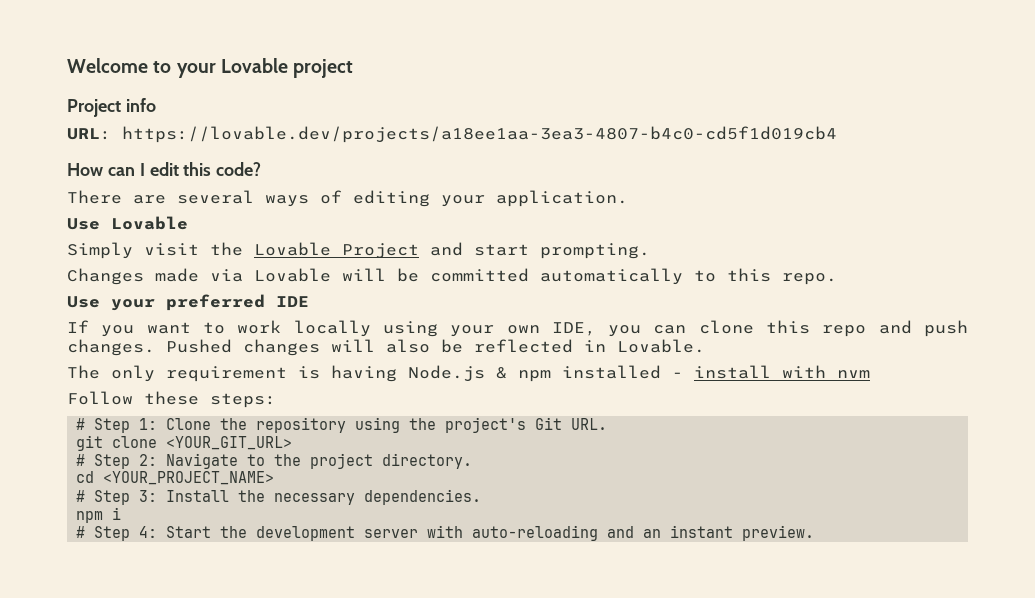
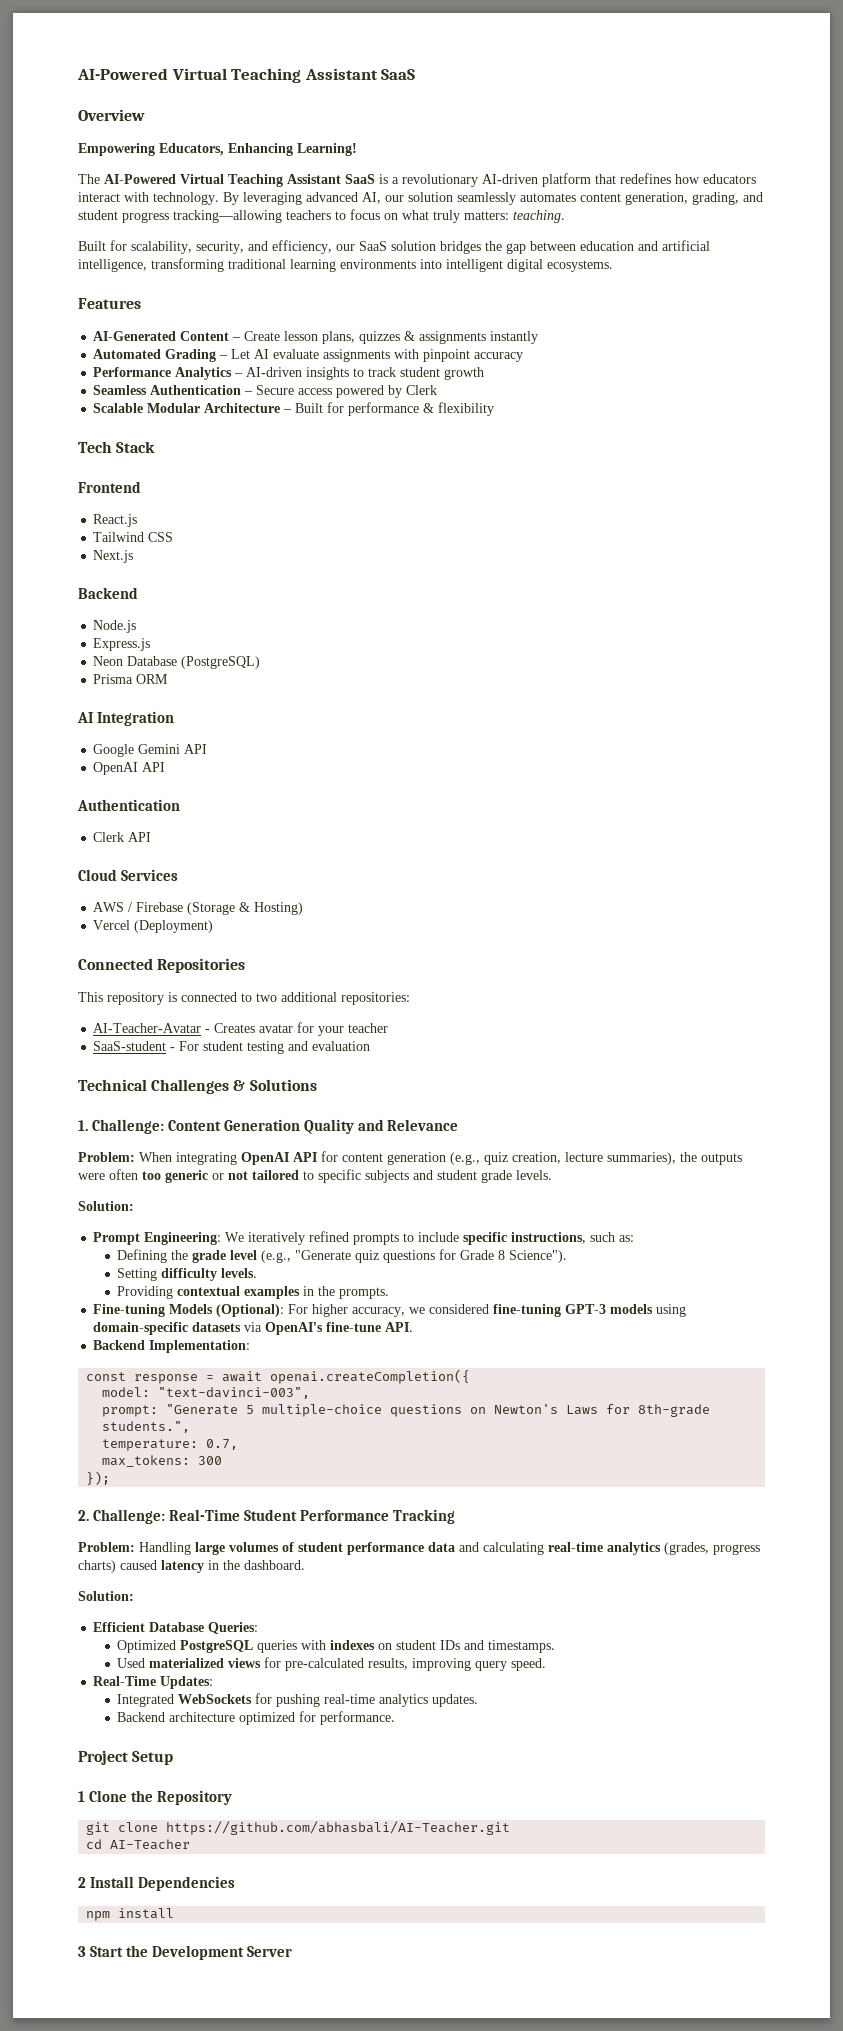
[67,58,354,78] [67,98,156,117] [67,126,837,143] [67,162,262,176] [67,190,628,207] [67,216,188,230] [67,242,650,259] [67,268,837,285] [67,294,309,311] [67,320,968,337] [67,339,705,356] [67,365,870,382] [67,391,276,408] [76,417,608,433] [76,435,293,451] [76,453,473,469] [76,471,275,485] [76,489,482,505] [76,507,122,523] [76,525,815,541] Welcome to your Lovable project // Project info // URL: https://lovable.dev/projects/a18ee1aa-3ea3-4807-b4c0-cd5f1d019cb4 // How can I edit this code? // There are several ways of editing your application. // Use Lovable // Simply visit the Lovable Project and start prompting. // Changes made via Lovable will be committed automatically to this repo. // Use your preferred IDE // If you want to work locally using your own IDE, you can clone this repo and push changes. Pushed changes will also be reflected in Lovable. // The only requirement is having Node.js & npm installed - install with nvm // Follow these steps: // # Step 1: Clone the repository using the project's Git URL. // git clone <YOUR_GIT_URL> // # Step 2: Navigate to the project directory. // cd <YOUR_PROJECT_NAME> // # Step 3: Install the necessary dependencies. // npm i // # Step 4: Start the development server with auto-reloading and an instant preview. -> [77,68,416,83] [78,109,145,121] [78,143,357,156] [78,173,756,187] [78,192,763,205] [78,209,565,223] [78,240,710,254] [78,258,613,272] [78,298,141,309] [93,331,539,344] [93,349,524,362] [93,367,485,380] [93,385,438,398] [93,402,495,416] [78,441,156,453] [78,481,141,493] [93,514,138,527] [93,532,174,542] [93,550,134,563] [78,587,138,599] [93,620,137,633] [93,638,151,651] [93,656,261,669] [93,674,169,684] [77,711,174,726] [93,744,208,757] [93,762,166,775] [77,799,180,811] [93,832,152,842] [78,869,178,881] [93,902,304,915] [93,920,214,933] [78,958,246,973] [78,992,410,1005] [93,1022,389,1036] [93,1041,371,1054] [78,1079,317,1094] [78,1119,459,1134] [78,1151,742,1165] [78,1169,552,1183] [78,1201,134,1211] [93,1231,635,1245] [117,1249,568,1263] [117,1268,258,1281] [117,1286,390,1299] [93,1304,687,1317] [93,1322,414,1335] [93,1340,251,1353] [86,1369,471,1384] [102,1387,311,1399] [102,1404,711,1417] [102,1421,191,1433] [102,1439,239,1451] [102,1455,223,1467] [86,1471,111,1485] [78,1509,455,1524] [78,1542,760,1555] [78,1560,305,1573] [78,1591,134,1601] [93,1622,259,1634] [117,1640,556,1653] [117,1657,547,1671] [93,1676,214,1689] [117,1693,479,1707] [117,1711,396,1725] [78,1750,174,1765] [78,1790,232,1805] [86,1821,511,1835] [86,1839,191,1850] [78,1876,235,1891] [86,1908,175,1921] [78,1945,292,1960] AI-Powered Virtual Teaching Assistant SaaS // Overview // Empowering Educators, Enhancing Learning! // The AI-Powered Virtual Teaching Assistant SaaS is a revolutionary AI-driven platform that redefines how educators interact with technology. By leveraging advanced AI, our solution seamlessly automates content generation, grading, and student progress tracking—allowing teachers to focus on what truly matters: teaching. // Built for scalability, security, and efficiency, our SaaS solution bridges the gap between education and artificial intelligence, transforming traditional learning environments into intelligent digital ecosystems. // Features // AI-Generated Content – Create lesson plans, quizzes & assignments instantly // Automated Grading – Let AI evaluate assignments with pinpoint accuracy // Performance Analytics – AI-driven insights to track student growth // Seamless Authentication – Secure access powered by Clerk // Scalable Modular Architecture – Built for performance & flexibility // Tech Stack // Frontend // React.js // Tailwind CSS // Next.js // Backend // Node.js // Express.js // Neon Database (PostgreSQL) // Prisma ORM // AI Integration // Google Gemini API // OpenAI API // Authentication // Clerk API // Cloud Services // AWS / Firebase (Storage & Hosting) // Vercel (Deployment) // Connected Repositories // This repository is connected to two additional repositories: // AI-Teacher-Avatar - Creates avatar for your teacher // SaaS-student - For student testing and evaluation // Technical Challenges & Solutions // 1. Challenge: Content Generation Quality and Relevance // Problem: When integrating OpenAI API for content generation (e.g., quiz creation, lecture summaries), the outputs were often too generic or not tailored to specific subjects and student grade levels. // Solution: // Prompt Engineering: We iteratively refined prompts to include specific instructions, such as: // Defining the grade level (e.g., "Generate quiz questions for Grade 8 Science"). // Setting difficulty levels. // Providing contextual examples in the prompts. // Fine-tuning Models (Optional): For higher accuracy, we considered fine-tuning GPT-3 models using domain-specific datasets via OpenAI's fine-tune API. // Backend Implementation: // const response = await openai.createCompletion({ // model: "text-davinci-003", // prompt: "Generate 5 multiple-choice questions on Newton's Laws for 8th-grade students.", // temperature: 0.7, // max_tokens: 300 // }); // 2. Challenge: Real-Time Student Performance Tracking // Problem: Handling large volumes of student performance data and calculating real-time analytics (grades, progress charts) caused latency in the dashboard. // Solution: // Efficient Database Queries: // Optimized PostgreSQL queries with indexes on student IDs and timestamps. // Used materialized views for pre-calculated results, improving query speed. // Real-Time Updates: // Integrated WebSockets for pushing real-time analytics updates. // Backend architecture optimized for performance. // Project Setup // 1 Clone the Repository // git clone https://github.com/abhasbali/AI-Teacher.git // cd AI-Teacher // 2 Install Dependencies // npm install // 3 Start the Development Server

